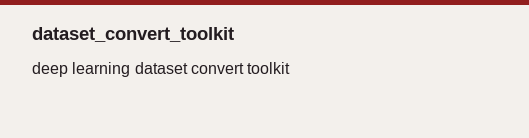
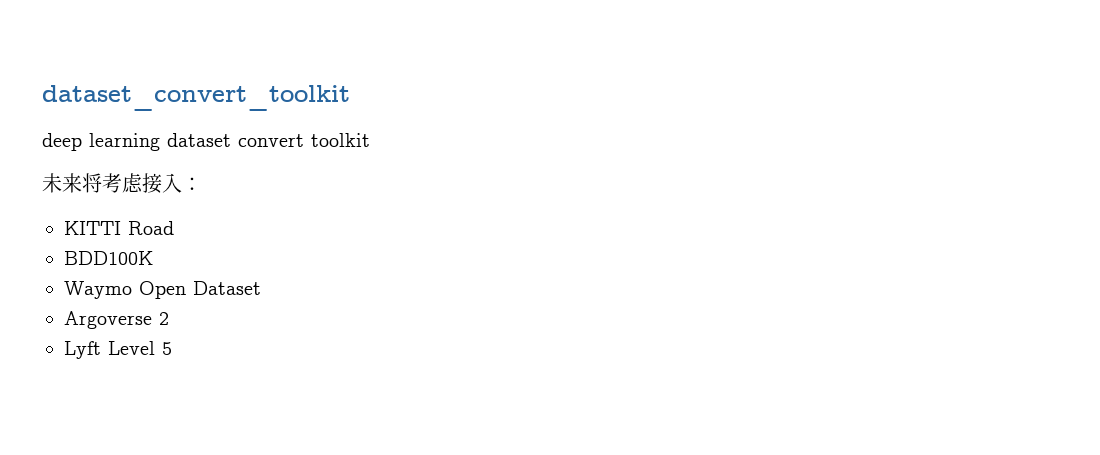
(291, 68) none -> [42,173,202,194] [64,221,174,235] [64,251,153,265] [64,281,261,299] [64,311,169,329] [64,341,172,359] // 未来将考虑接入： // KITTI Road // BDD100K // Waymo Open Dataset // Argoverse 2 // Lyft Level 5

